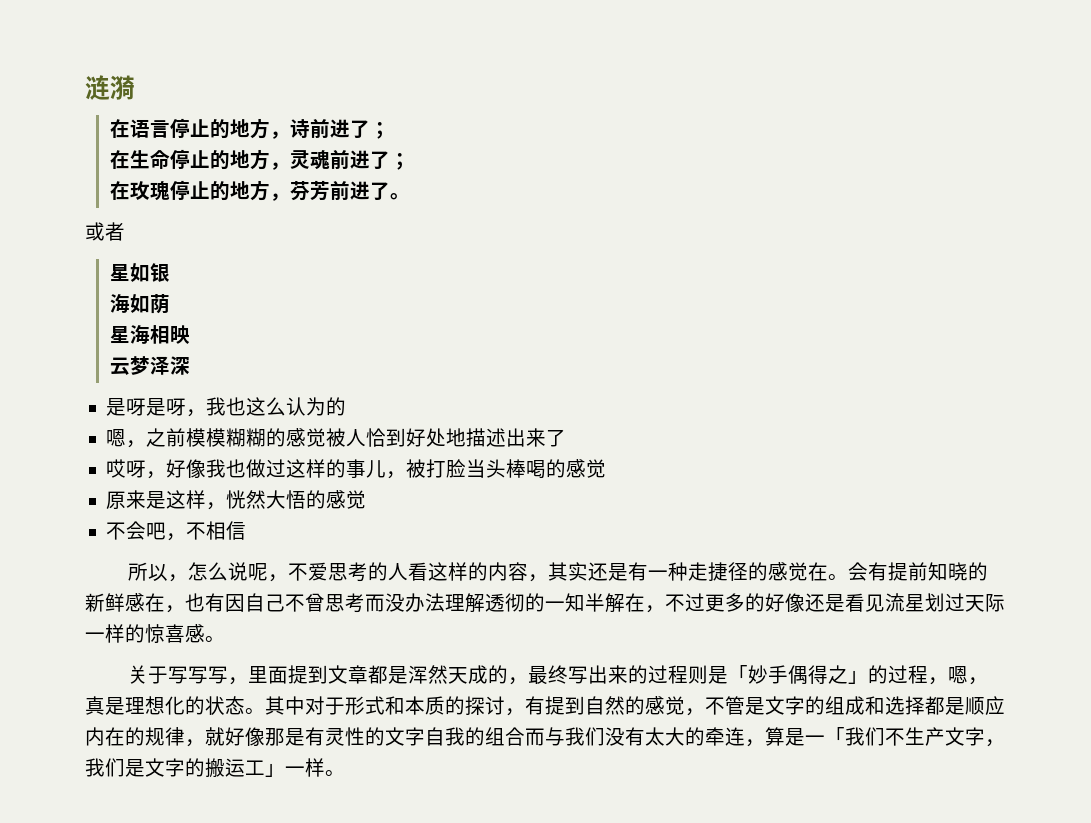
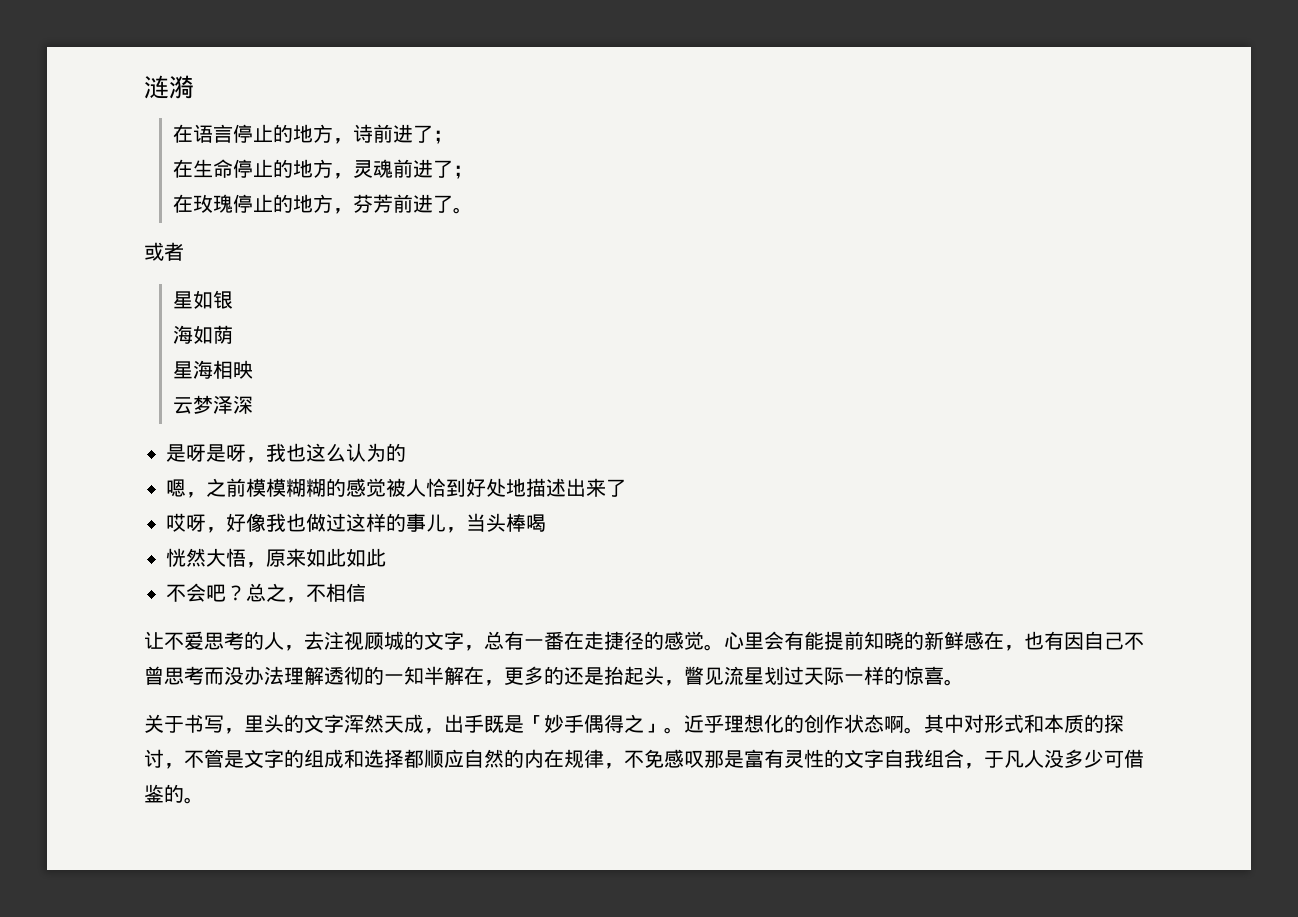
[406,459,467,478] 被打脸 -> (466, 530) none
[546,459,607,478] [106,490,367,510] 的感觉 // 原来是这样，恍然大悟的感觉 -> [166,548,386,568] // 恍然大悟，原来如此如此
(167, 531) none -> [226,583,286,602] ？总之
[128,562,889,582] 所以，怎么说呢，不爱思考的人看这样的内容，其实还是有一种走捷径的感觉在。会有 -> [144,631,824,651] 让不爱思考的人，去注视顾城的文字，总有一番在走捷径的感觉。心里会有能
[665,593,865,612] 不过更多的好像还是看 -> [504,666,704,686] 更多的还是抬起头，瞥
[185,624,205,643] 感 -> (944, 675) none
[168,665,989,685] [85,696,245,715] 写写写，里面提到文章都是浑然天成的，最终写出来的过程则是「妙手偶得之」的过程，嗯，真是理想化的状态 -> [184,714,904,734] 书写，里头的文字浑然天成，出手既是「妙手偶得之」。近乎理想化的创作状态啊
[325,697,345,715] 于 -> (984, 723) none
[525,696,705,716] 有提到自然的感觉， -> (184, 766) none
[945,696,1005,715] [85,727,1005,747] [85,758,325,778] 是顺应内在的规律，就好像那是有灵性的文字自我的组合而与我们没有太大的牵连，算是一「我们不生产文字，我们是文字的搬运工」一样 -> [424,749,1144,769] [144,784,184,803] 顺应自然的内在规律，不免感叹那是富有灵性的文字自我组合，于凡人没多少可借鉴的

